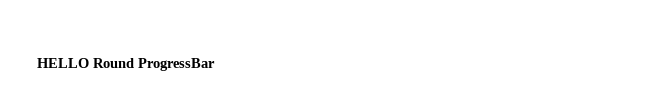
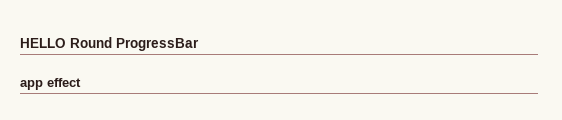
(215, 64) none -> [20,78,81,90] // app effect

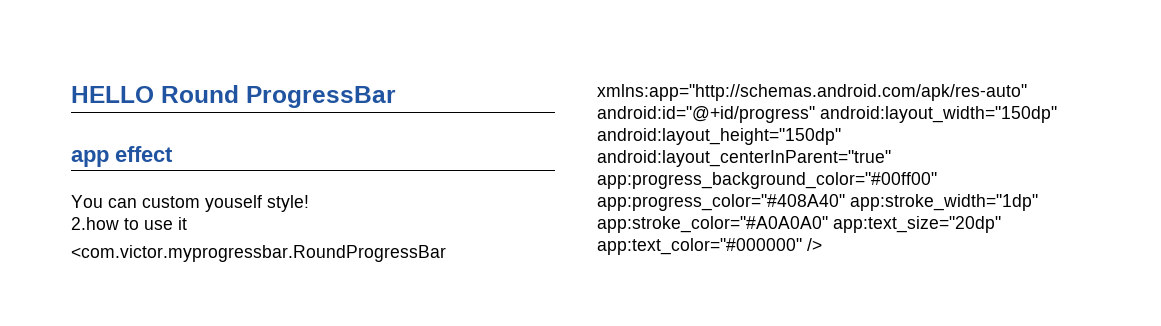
(81, 82) none -> [71,195,309,212] [71,217,187,230] [71,245,446,262] [597,84,1027,101] [597,106,1057,123] [597,128,841,145] [597,150,891,167] [597,172,937,189] [597,194,1038,211] [597,216,1001,233] [597,238,822,255] // You can custom youself style! // 2.how to use it // <com.victor.myprogressbar.RoundProgressBar xmlns:app="http://schemas.android.com/apk/res-auto" android:id="@+id/progress" android:layout_width="150dp" android:layout_height="150dp" android:layout_centerInParent="true" app:progress_background_color="#00ff00" app:progress_color="#408A40" app:stroke_width="1dp" app:stroke_color="#A0A0A0" app:text_size="20dp" app:text_color="#000000" />

